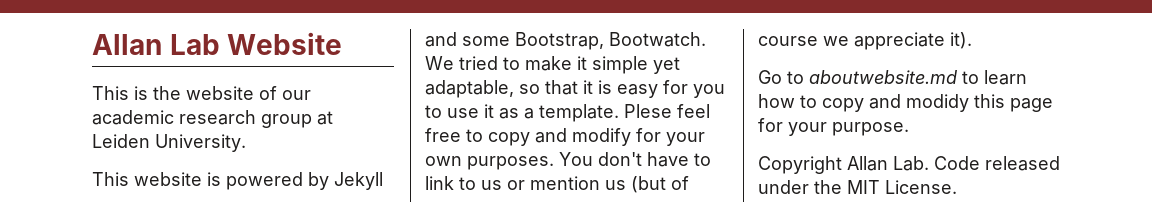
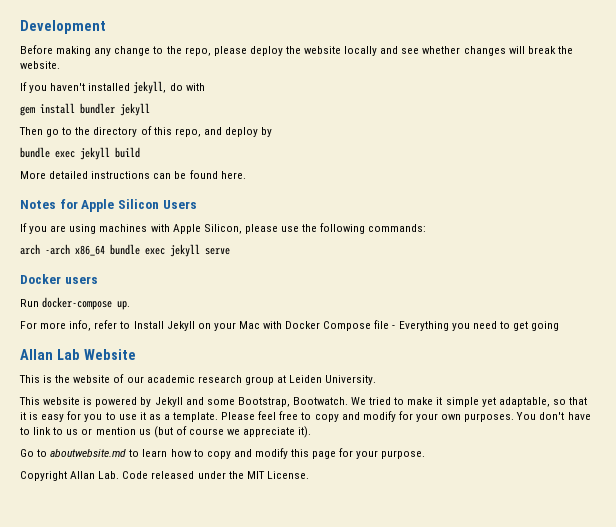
(92, 44) none -> [20,20,106,34] [20,45,573,56] [20,61,60,69] [20,81,205,94] [20,103,150,116] [19,126,273,137] [20,147,140,160] [20,170,246,179] [20,199,197,212] [20,223,427,234] [20,244,230,257] [20,274,98,284] [20,297,131,310] [20,320,560,331] Development // Before making any change to the repo, please deploy the website locally and see whether changes will break the website. // If you haven't installed jekyll, do with // gem install bundler jekyll // Then go to the directory of this repo, and deploy by // bundle exec jekyll build // More detailed instructions can be found here. // Notes for Apple Silicon Users // If you are using machines with Apple Silicon, please use the following commands: // arch -arch x86_64 bundle exec jekyll serve // Docker users // Run docker-compose up. // For more info, refer to Install Jekyll on your Mac with Docker Compose file - Everything you need to get going //
[624,104,672,118] Plese -> [221,412,256,420] Please
[906,94,969,112] modidy -> [254,448,288,459] modify

